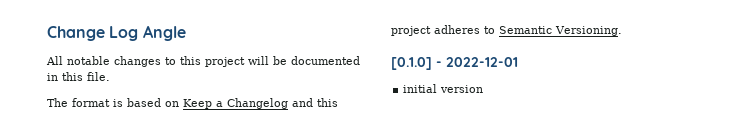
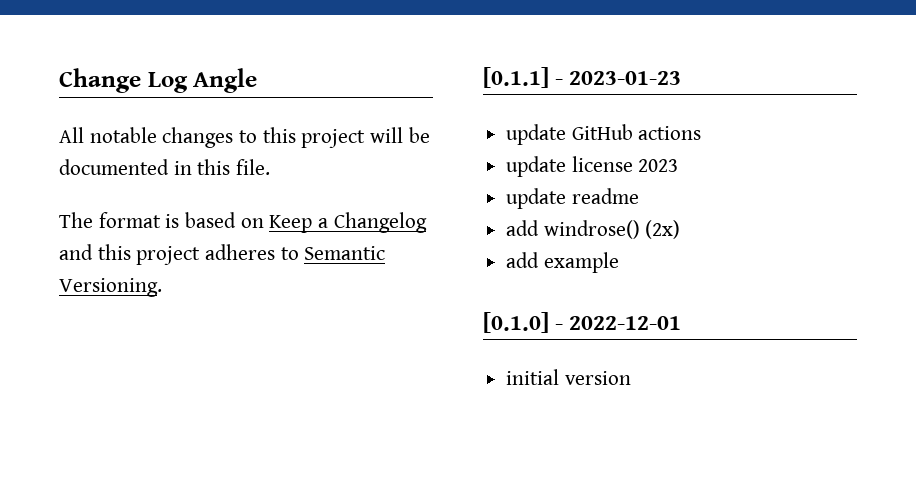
(622, 31) none -> [483,67,682,88] [506,124,702,145] [506,156,679,177] [506,188,639,209] [506,220,681,239] [506,252,619,273] // [0.1.1] - 2023-01-23 // update GitHub actions // update license 2023 // update readme // add windrose() (2x) // add example

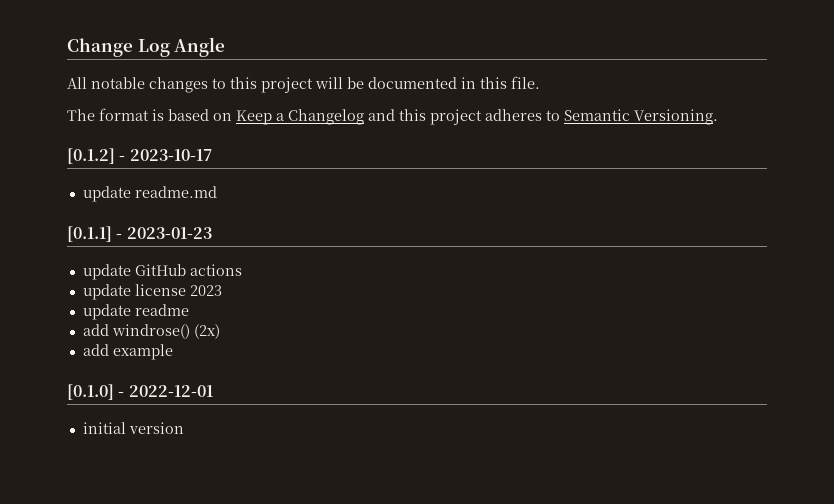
(162, 287) none -> [67,148,212,164] [82,186,217,202] // [0.1.2] - 2023-10-17 // update readme.md

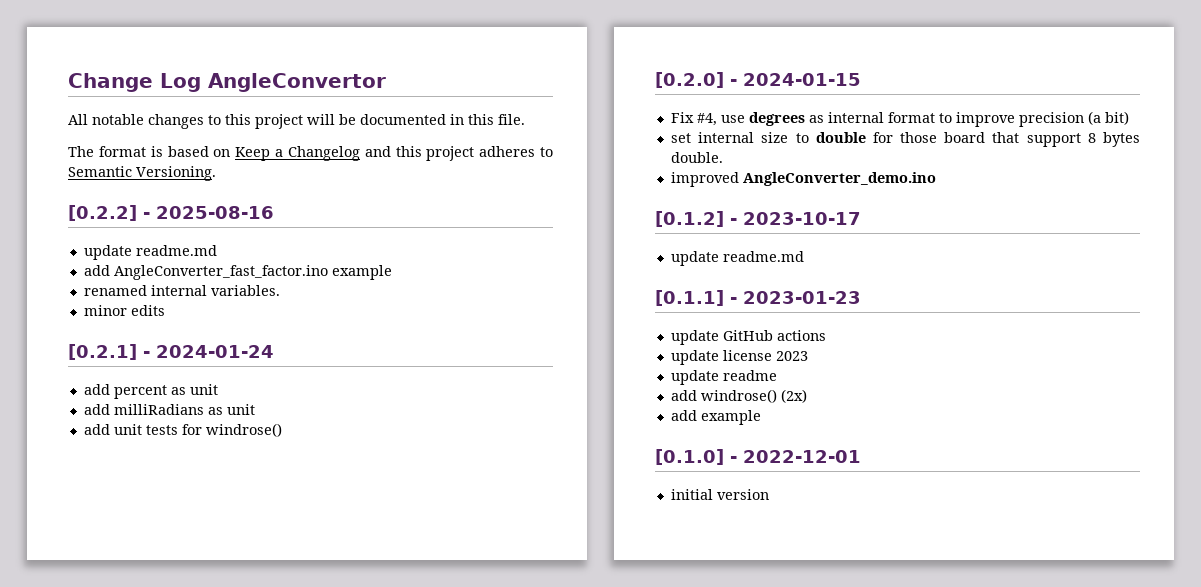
[174,37,226,57] Angle -> [208,73,386,92] AngleConvertor
(718, 117) none -> [68,205,274,221] [83,245,217,260] [83,265,392,280] [83,285,280,296] [83,305,165,316] [68,344,274,360] [83,384,218,399] [83,404,255,415] [83,423,282,437] [655,72,861,88] [670,111,1129,127] [670,132,1140,147] [670,152,723,163] [670,172,936,187] // [0.2.2] - 2025-08-16 // update readme.md // add AngleConverter_fast_factor.ino example // renamed internal variables. // minor edits // [0.2.1] - 2024-01-24 // add percent as unit // add milliRadians as unit // add unit tests for windrose() // [0.2.0] - 2024-01-15 // Fix #4, use degrees as internal format to improve precision (a bit) // set internal size to double for those board that support 8 bytes double. // improved AngleConverter_demo.ino

